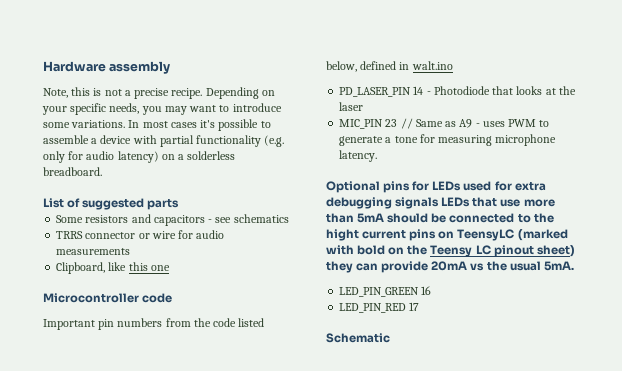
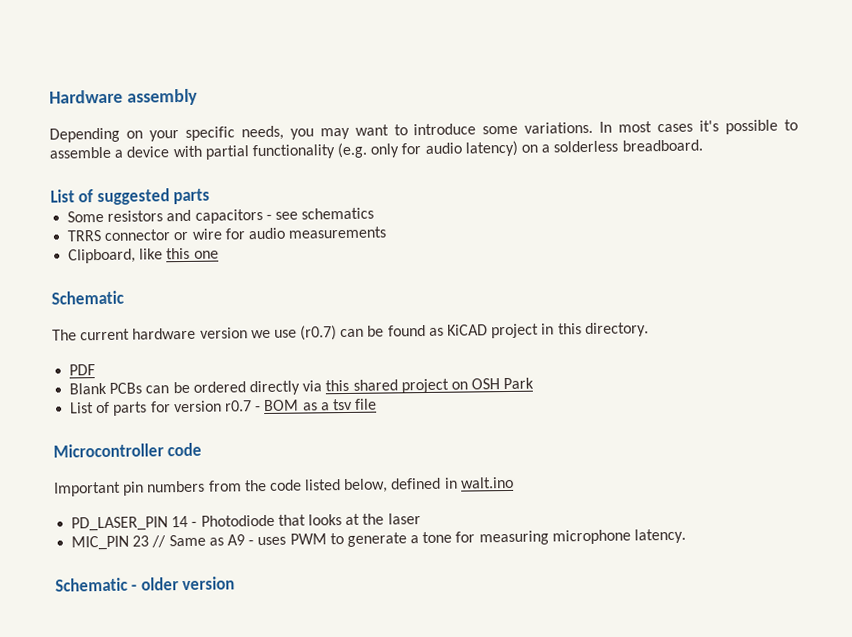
[43,87,203,99] Note, this is not a precise recipe. -> (198, 97) none
(170, 268) none -> [51,290,124,305] [52,322,649,341] [69,364,96,376] [69,377,535,396] [70,398,378,416] // Schematic // The current hardware version we use (r0.7) can be found as KiCAD project in this directory. // PDF // Blank PCBs can be ordered directly via this shared project on OSH Park // List of parts for version r0.7 - BOM as a tsv file
[326,181,546,193] [326,197,555,209] [326,213,554,223] [326,229,568,241] [326,245,575,257] [326,261,574,273] [339,286,432,297] [339,302,420,313] [326,333,390,343] Optional pins for LEDs used for extra debugging signals LEDs that use more than 5mA should be connected to the hight current pins on TeensyLC (marked with bold on the Teensy LC pinout sheet) they can provide 20mA vs the usual 5mA. // LED_PIN_GREEN 16 // LED_PIN_RED 17 // Schematic -> [55,576,236,592] Schematic - older version

